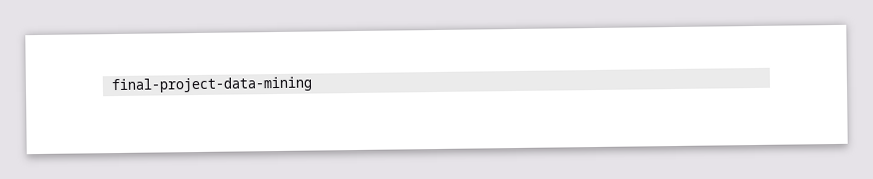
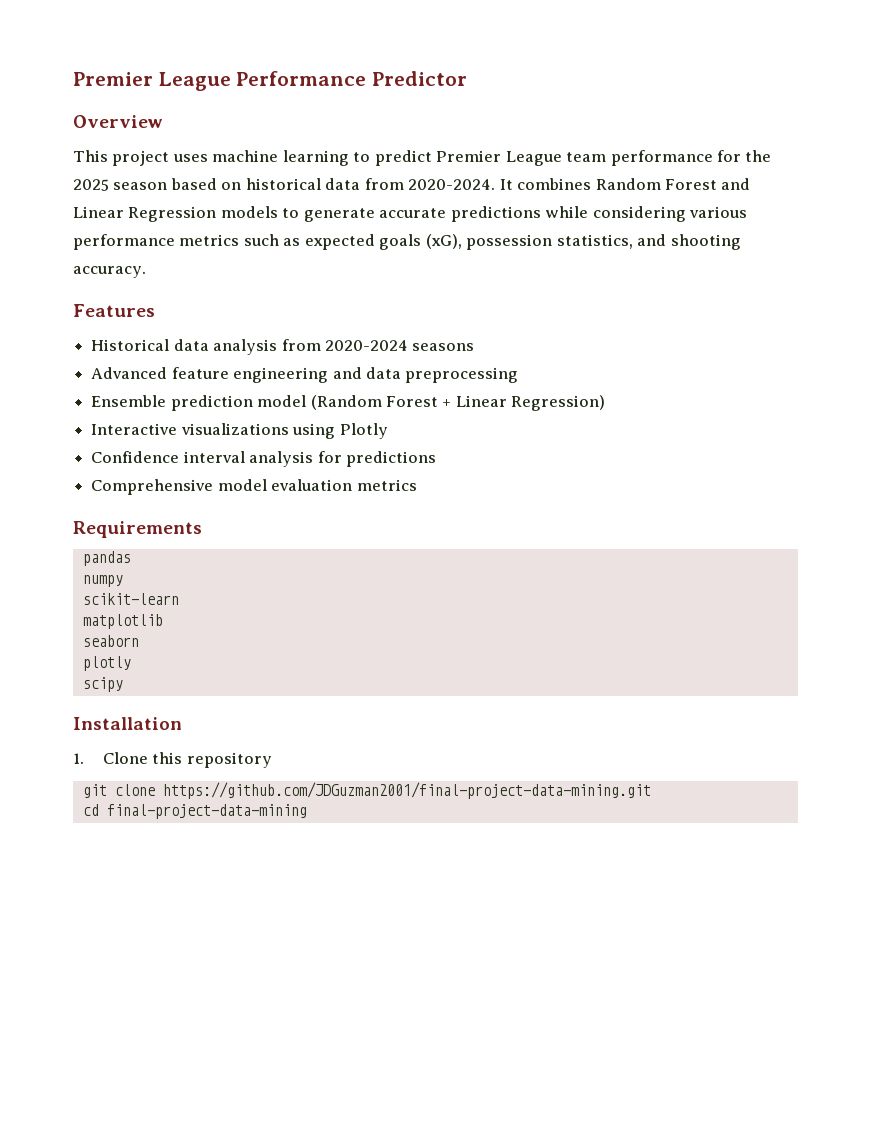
(110, 85) none -> [73,71,468,91] [73,115,163,128] [73,150,772,166] [73,178,751,191] [73,206,748,222] [73,234,741,250] [73,266,146,278] [73,304,155,317] [91,339,475,355] [91,367,519,383] [91,395,606,411] [91,423,388,439] [91,451,436,467] [91,479,417,495] [73,521,202,538] [82,551,131,566] [82,575,123,587] [82,593,179,605] [82,614,163,629] [82,635,139,647] [82,656,131,671] [82,677,123,692] [73,717,182,730] [73,752,272,768] [82,782,651,799] [82,804,99,816] Premier League Performance Predictor // Overview // This project uses machine learning to predict Premier League team performance for the 2025 season based on historical data from 2020-2024. It combines Random Forest and Linear Regression models to generate accurate predictions while considering various performance metrics such as expected goals (xG), possession statistics, and shooting accuracy. // Features // Historical data analysis from 2020-2024 seasons // Advanced feature engineering and data preprocessing // Ensemble prediction model (Random Forest + Linear Regression) // Interactive visualizations using Plotly // Confidence interval analysis for predictions // Comprehensive model evaluation metrics // Requirements // pandas // numpy // scikit-learn // matplotlib // seaborn // plotly // scipy // Installation // 1. Clone this repository // git clone https://github.com/JDGuzman2001/final-project-data-mining.git // cd

